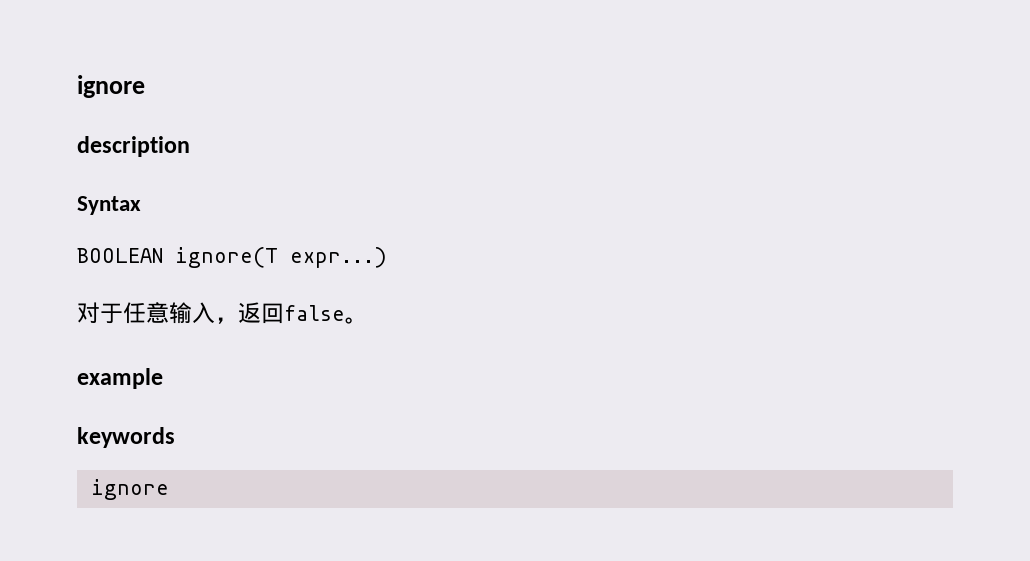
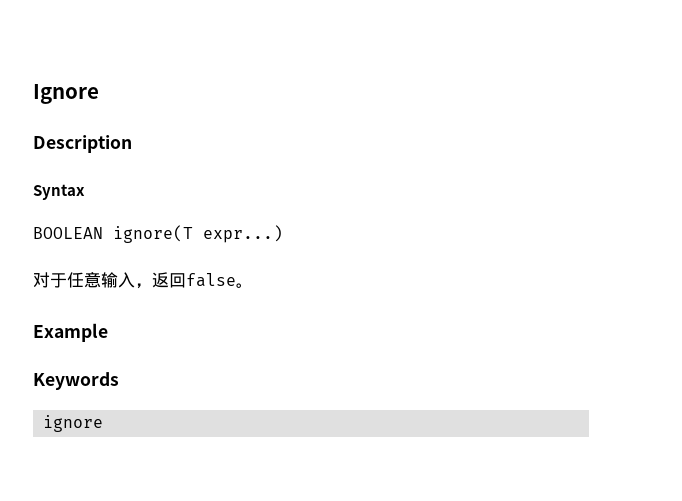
[77,75,145,98] [77,136,190,157] ignore // description -> [33,84,99,104] [33,135,132,153] Ignore // Description
[77,368,163,389] [77,427,175,448] example // keywords -> [33,323,108,342] [33,372,119,390] Example // Keywords

